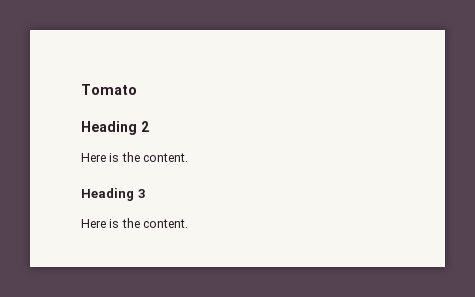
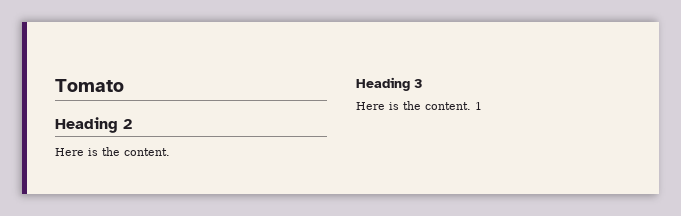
(189, 223) none -> [475,102,482,110] 1

